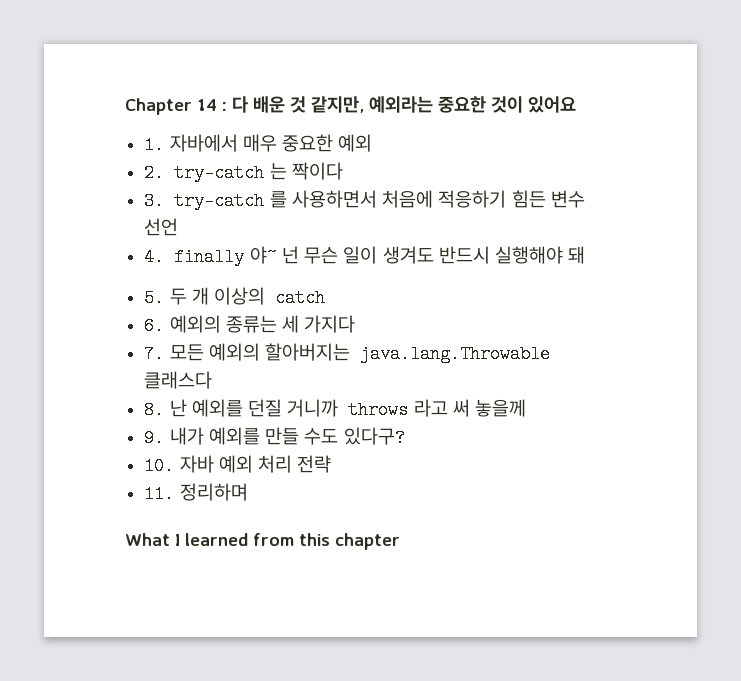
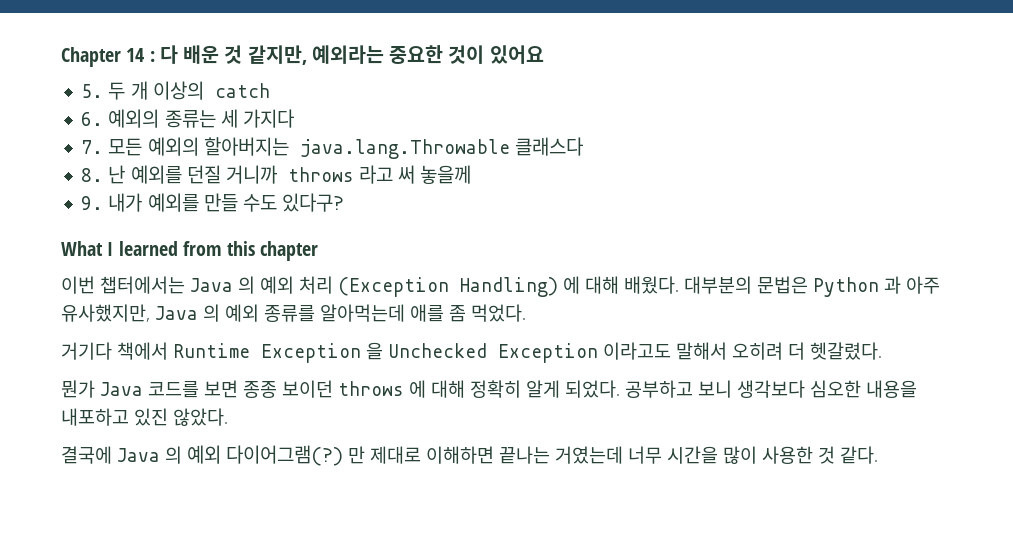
[144,134,373,154] [144,162,343,182] [144,190,585,210] [144,218,179,236] [144,246,586,266] // 1. 자바에서 매우 중요한 예외 // 2. try-catch 는 짝이다 // 3. try-catch 를 사용하면서 처음에 적응하기 힘든 변수 선언 // 4. finally 야~ 넌 무슨 일이 생겨도 반드시 실행해야 돼 -> (544, 54) none
[144,455,332,475] [144,483,248,503] // 10. 자바 예외 처리 전략 // 11. 정리하며 -> (344, 202) none
(400, 541) none -> [61,276,940,297] [61,304,526,322] [61,342,882,363] [61,380,917,398] [61,408,228,426] [61,445,879,466] // 이번 챕터에서는 Java 의 예외 처리 (Exception Handling) 에 대해 배웠다. 대부분의 문법은 Python 과 아주 유사했지만, Java 의 예외 종류를 알아먹는데 애를 좀 먹었다. // 거기다 책에서 Runtime Exception 을 Unchecked Exception 이라고도 말해서 오히려 더 헷갈렸다. // 뭔가 Java 코드를 보면 종종 보이던 throws 에 대해 정확히 알게 되었다. 공부하고 보니 생각보다 심오한 내용을 내포하고 있진 않았다. // 결국에 Java 의 예외 다이어그램(?) 만 제대로 이해하면 끝나는 거였는데 너무 시간을 많이 사용한 것 같다.

